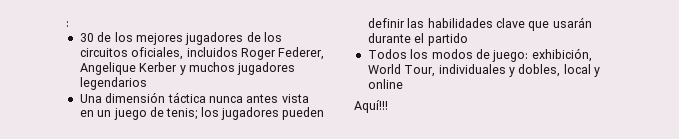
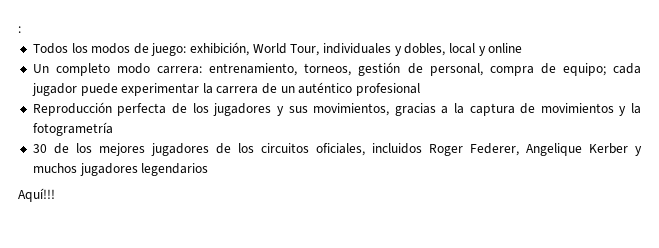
(69, 24) none -> [32,42,523,56] [32,62,641,76] [31,82,421,96] [32,102,642,116] [32,122,113,136] // Todos los modos de juego: exhibición, World Tour, individuales y dobles, local y online // Un completo modo carrera: entrenamiento, torneos, gestión de personal, compra de equipo; cada jugador puede experimentar la carrera de un auténtico profesional // Reproducción perfecta de los jugadores y sus movimientos, gracias a la captura de movimientos y la fotogrametría
[79,92,309,103] [79,107,325,120] [367,17,592,31] [367,33,468,46] [367,48,592,62] [367,64,600,77] [367,79,403,89] // Una dimensión táctica nunca antes vista en un juego de tenis; los jugadores pueden definir las habilidades clave que usarán durante el partido // Todos los modos de juego: exhibición, World Tour, individuales y dobles, local y online -> (209, 169) none

